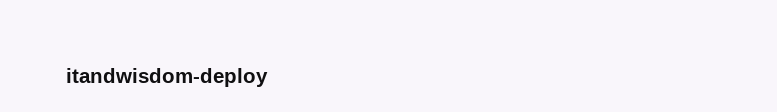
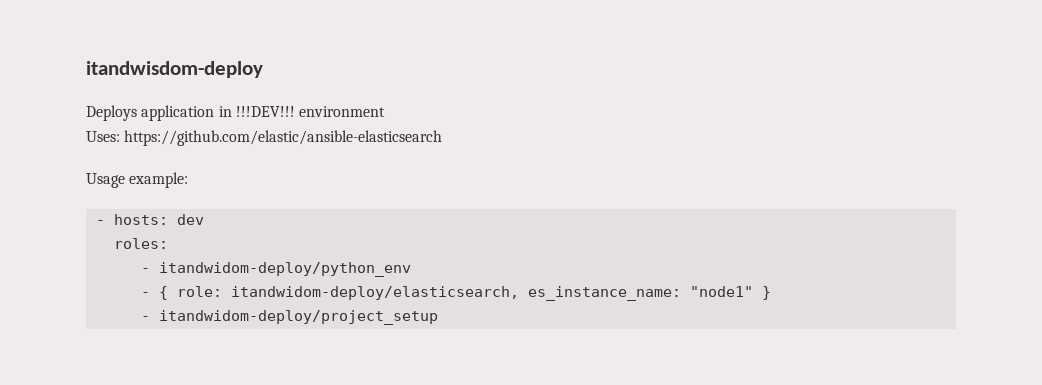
(268, 77) none -> [86,105,386,121] [86,130,443,146] [86,172,189,188] [95,214,204,225] [113,238,168,249] [140,262,411,277] [140,286,771,301] [140,310,438,325] // Deploys application in !!!DEV!!! environment // Uses: https://github.com/elastic/ansible-elasticsearch // Usage example: // - hosts: dev // roles: // - itandwidom-deploy/python_env // - { role: itandwidom-deploy/elasticsearch, es_instance_name: "node1" } // - itandwidom-deploy/project_setup

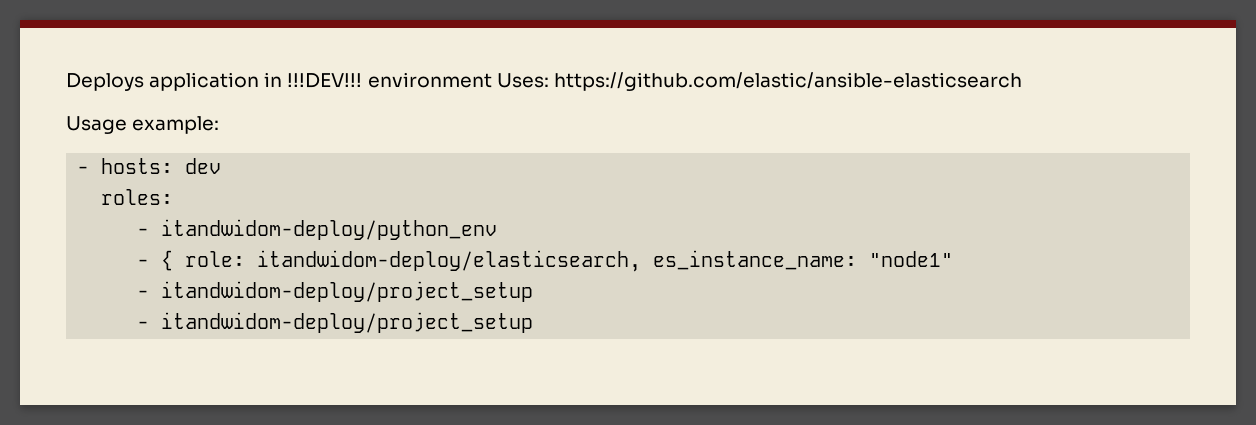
[86,61,263,78] itandwisdom-deploy // -> (66, 82) none
(386, 111) // -> (492, 80) none
[761,286,771,300] [140,310,438,325] } // - itandwidom-deploy/project_setup -> [137,281,534,302] [137,312,534,333] // - itandwidom-deploy/project_setup // - itandwidom-deploy/project_setup

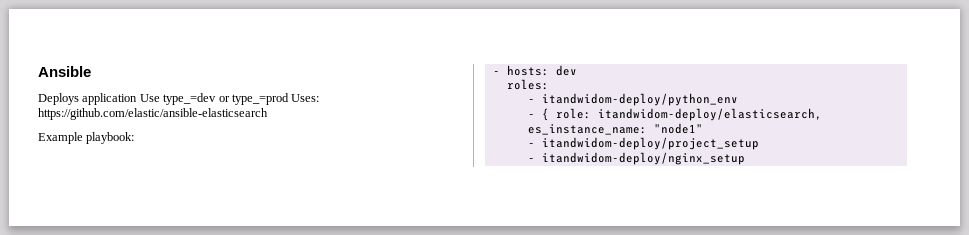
(66, 82) none -> [38,66,91,77] Ansible //
[264,72,492,88] in !!!DEV!!! environment -> [139,93,289,105] Use type_=dev or type_=prod
[66,116,220,134] Usage example: -> [38,132,135,144] Example playbook:
[161,312,534,333] itandwidom-deploy/project_setup -> [541,152,745,165] itandwidom-deploy/nginx_setup

